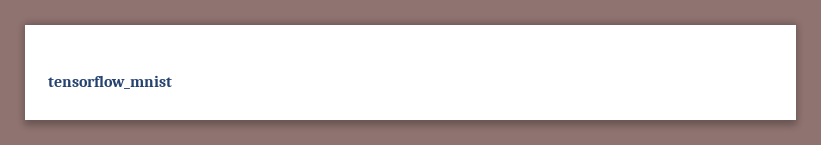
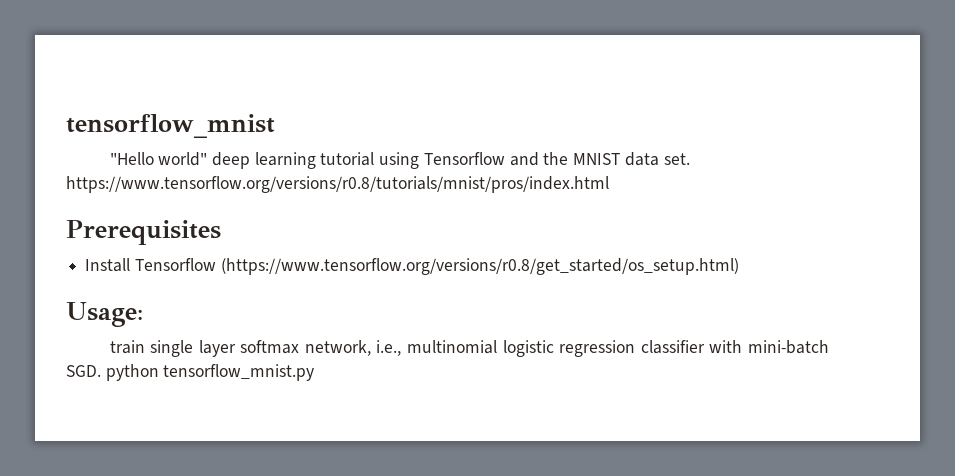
(172, 82) none -> [109,152,690,169] [66,176,609,193] [66,220,221,245] [85,258,739,275] [66,302,143,327] [109,340,829,357] [66,364,315,381] // "Hello world" deep learning tutorial using Tensorflow and the MNIST data set. https://www.tensorflow.org/versions/r0.8/tutorials/mnist/pros/index.html // Prerequisites // Install Tensorflow (https://www.tensorflow.org/versions/r0.8/get_started/os_setup.html) // Usage: // train single layer softmax network, i.e., multinomial logistic regression classifier with mini-batch SGD. python tensorflow_mnist.py

